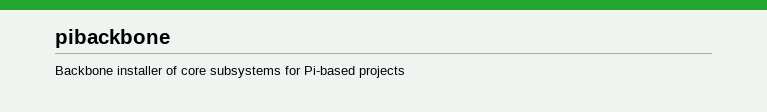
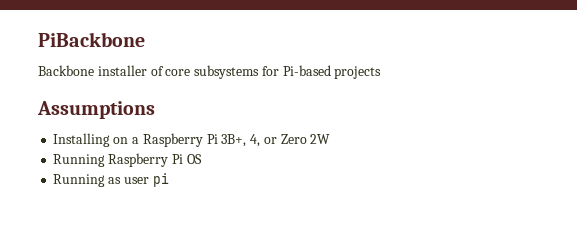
[55,29,170,48] pibackbone -> [38,32,145,47] PiBackbone
(405, 72) none -> [37,101,155,119] [53,133,331,147] [53,153,202,167] [53,173,169,187] // Assumptions // Installing on a Raspberry Pi 3B+, 4, or Zero 2W // Running Raspberry Pi OS // Running as user pi

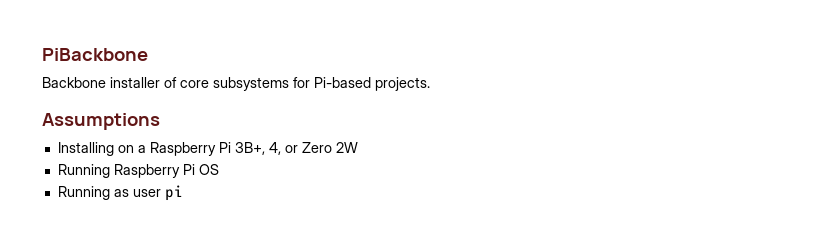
[334,66,382,79] projects -> [375,77,430,91] projects.

